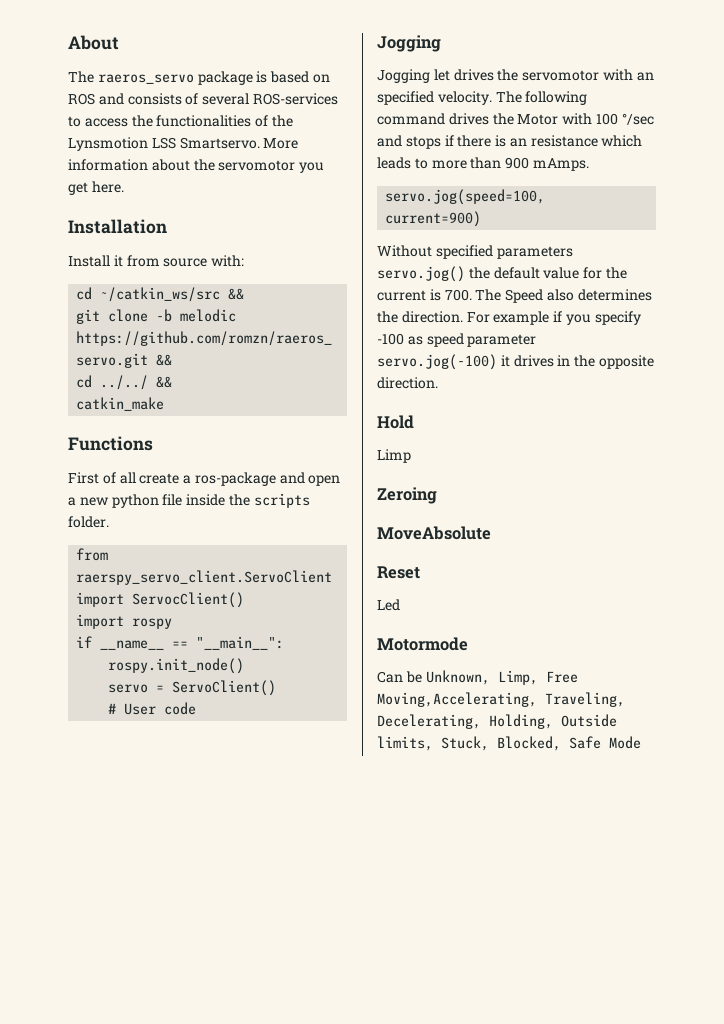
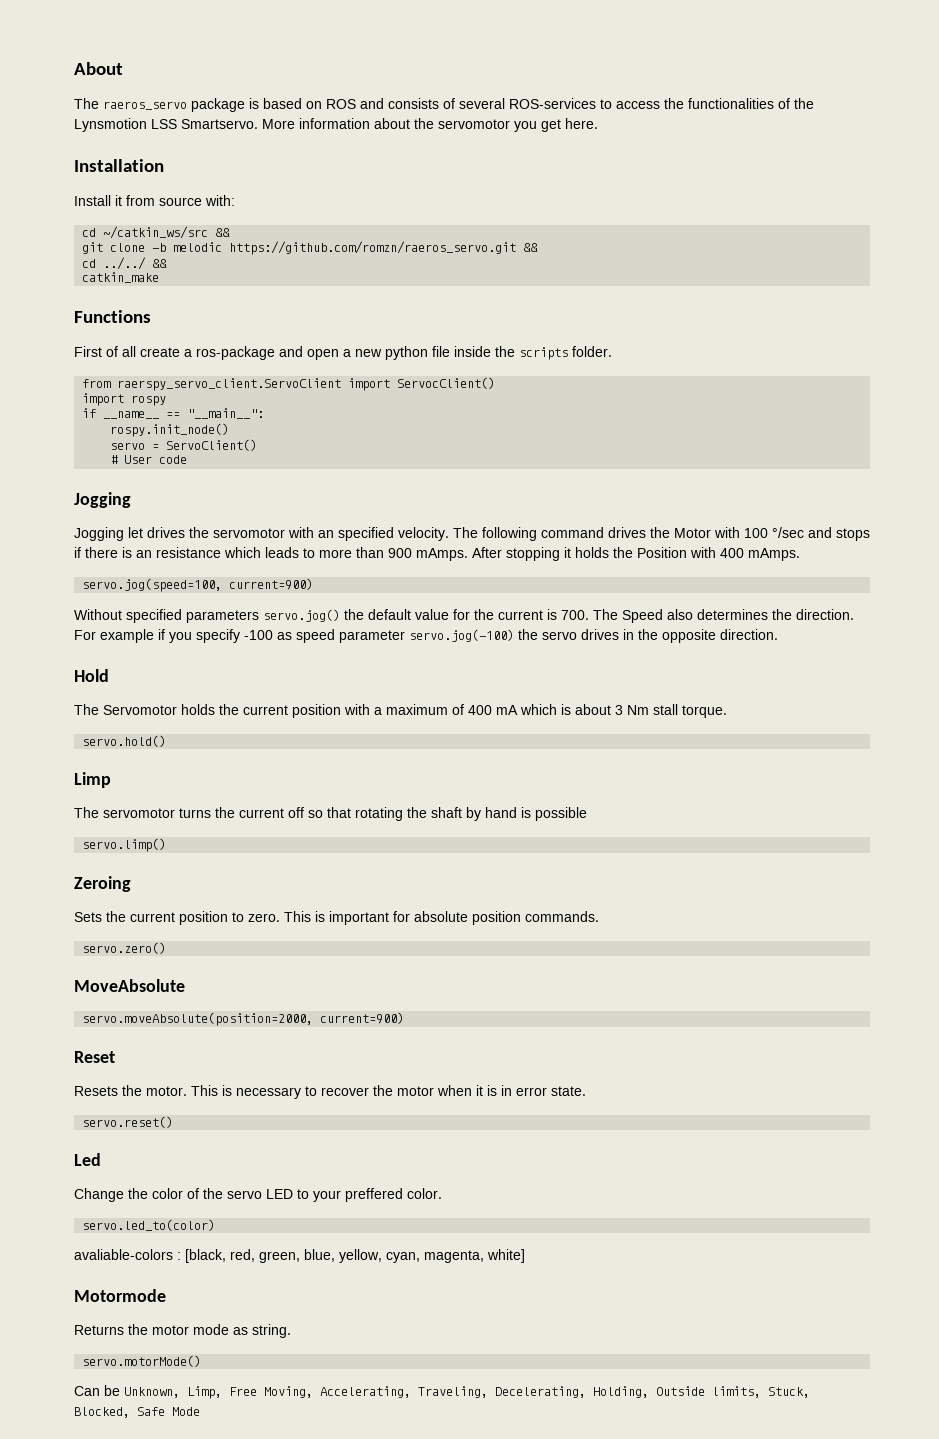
(589, 164) none -> [472,547,800,561] After stopping it holds the Position with 400 mAmps.
[500,355,510,367] it -> [518,629,577,640] the servo
[377,449,411,463] [377,487,437,504] Limp // Zeroing -> [74,704,727,718] [82,735,167,747] [74,772,111,788] [74,807,587,821] [82,838,167,852] [74,876,131,892] [74,911,599,925] [82,942,167,954] The Servomotor holds the current position with a maximum of 400 mA which is about 3 Nm stall torque. // servo.hold() // Limp // The servomotor turns the current off so that rotating the shaft by hand is possible // servo.limp() // Zeroing // Sets the current position to zero. This is important for absolute position commands. // servo.zero()
(491, 533) none -> [82,1012,405,1026] // servo.moveAbsolute(position=2000, current=900)
[377,599,400,611] [377,637,468,651] Led // Motormode -> [74,1085,586,1099] [82,1116,174,1128] [74,1153,101,1166] [74,1188,442,1202] [82,1219,216,1231] [74,1249,525,1263] [74,1289,166,1302] [74,1324,291,1338] [82,1355,202,1367] Resets the motor. This is necessary to recover the motor when it is in error state. // servo.reset() // Led // Change the color of the servo LED to your preffered color. // servo.led_to(color) // avaliable-colors : [black, red, green, blue, yellow, cyan, magenta, white] // Motormode // Returns the motor mode as string. // servo.motorMode()
[377,692,537,707] Moving,Accelerating, -> [264,1386,411,1398] Moving, Accelerating,

